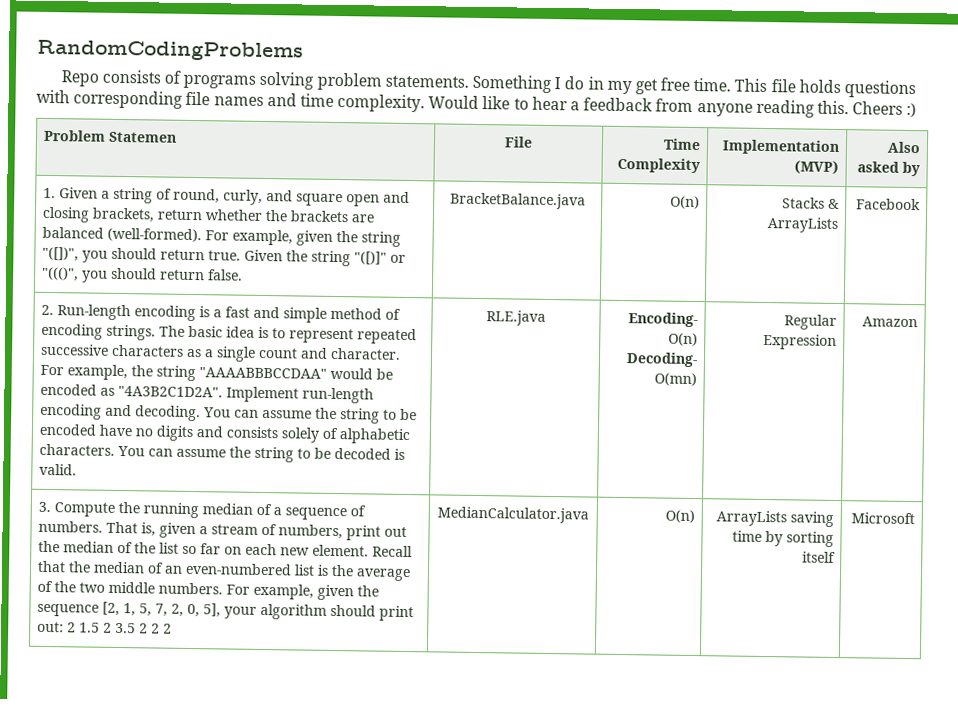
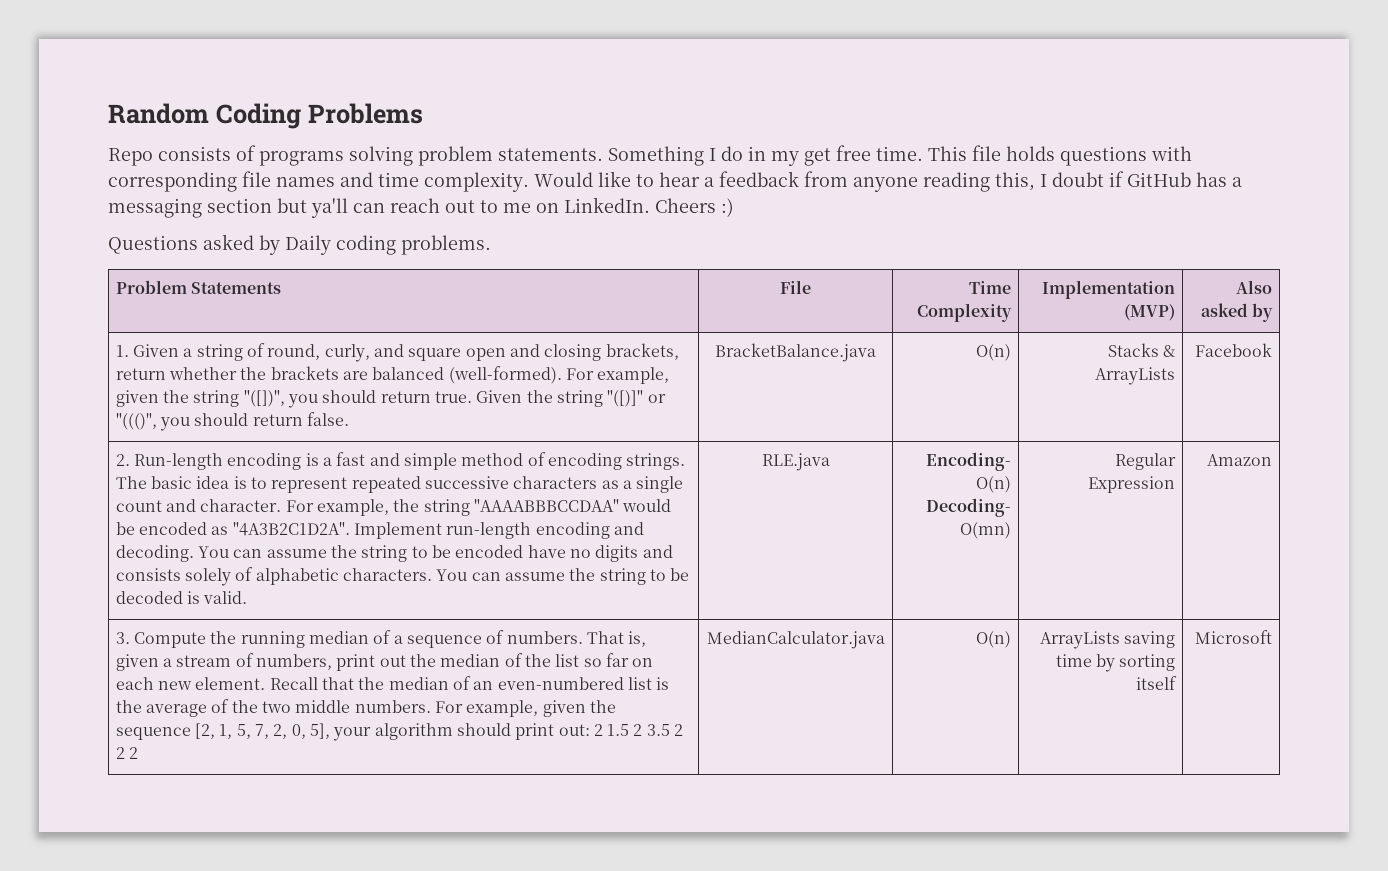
[37,39,304,62] RandomCodingProblems -> [108,103,423,129] Random Coding Problems
[816,100,917,118] this. Cheers :) -> [995,171,1242,191] [108,197,734,218] [108,234,491,255] this, I doubt if GitHub has a messaging section but ya'll can reach out to me on LinkedIn. Cheers :) // Questions asked by Daily coding problems.
[107,131,177,143] Statemen -> [191,282,282,294] Statements

